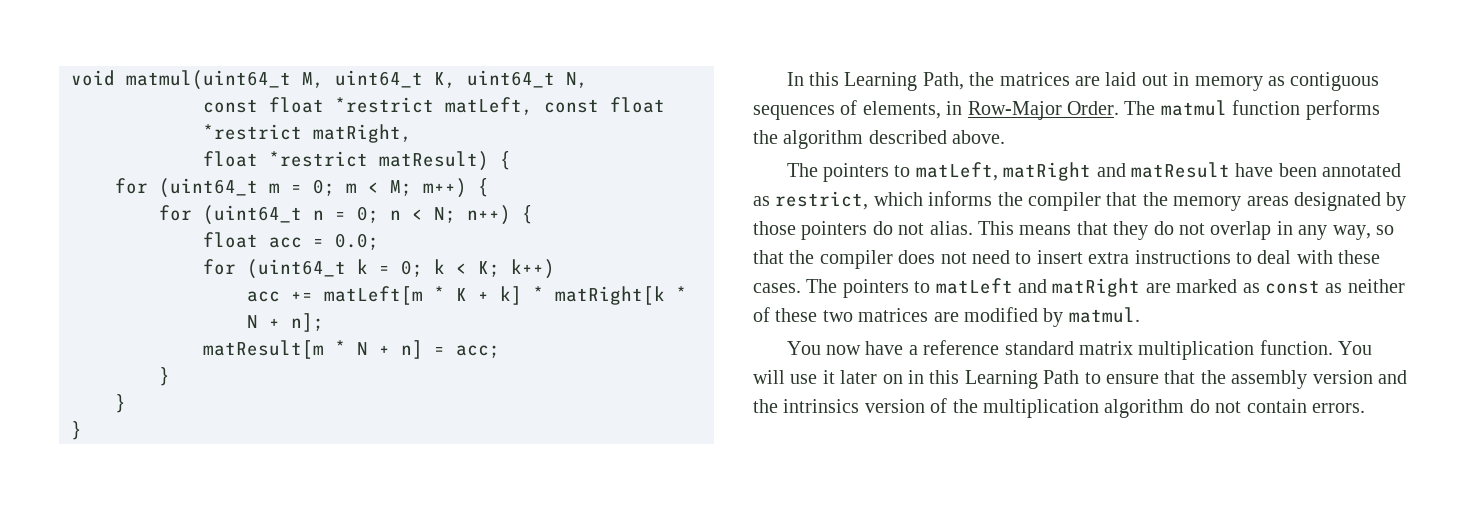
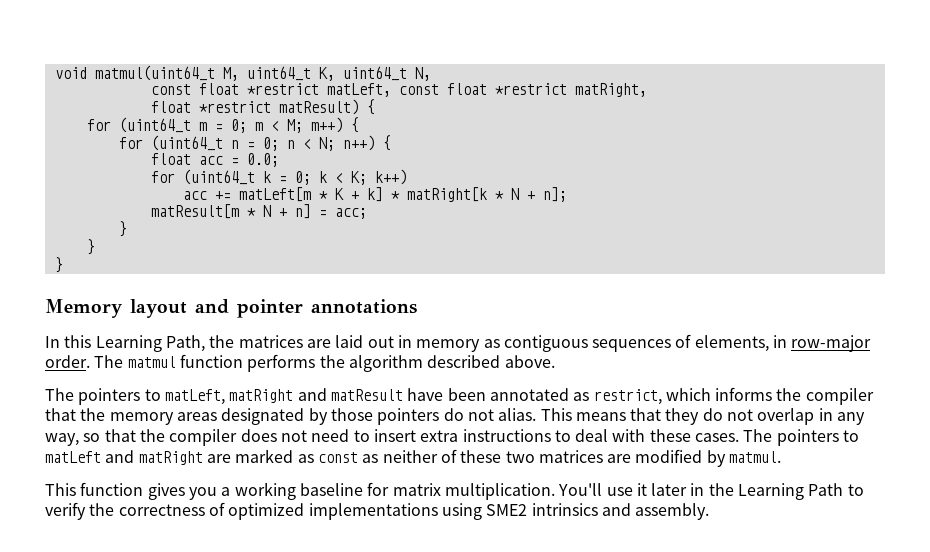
(82, 430) none -> [45,299,417,318] // Memory layout and pointer annotations
[967,101,1119,120] Row-Major Order. -> [791,335,872,352] [45,355,90,368] row-major order.
[786,340,1373,360] [753,370,1407,389] [753,398,1365,418] You now have a reference standard matrix multiplication function. You will use it later on in this Learning Path to ensure that the assembly version and the intrinsics version of the multiplication algorithm do not contain errors. -> [45,482,864,500] [45,502,710,520] This function gives you a working baseline for matrix multiplication. You'll use it later in the Learning Path to verify the correctness of optimized implementations using SME2 intrinsics and assembly.

